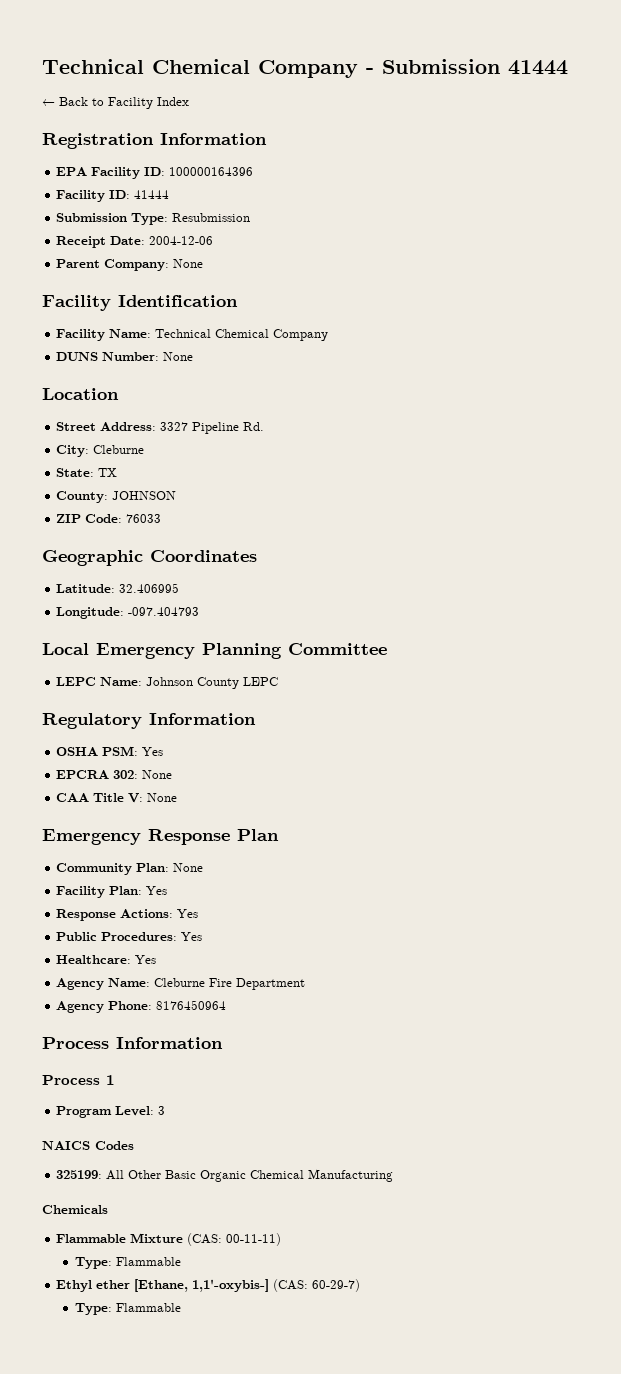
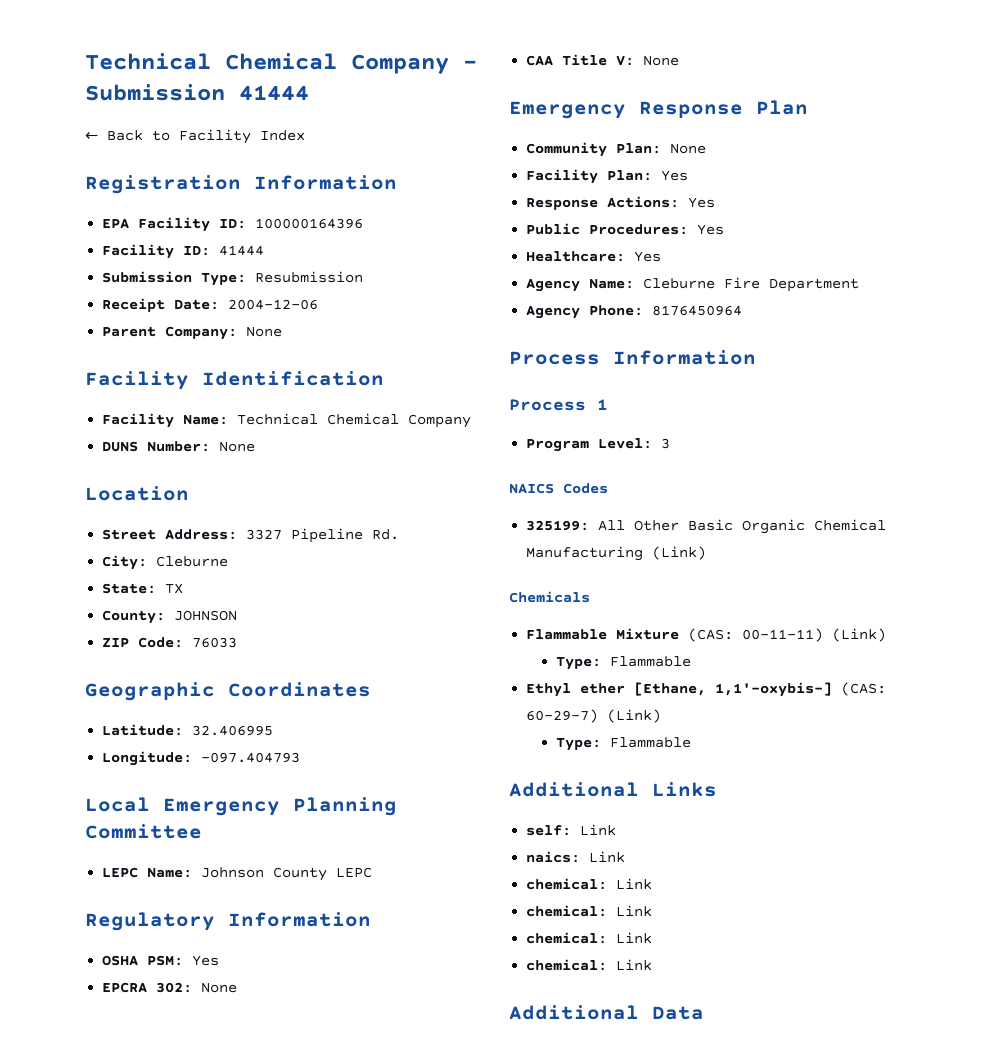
(394, 1175) none -> [652,546,707,560] (Link)
(282, 1239) none -> [832,628,887,642] (Link)
[74,1303,181,1315] // Type: Flammable -> [607,709,662,723] [555,737,691,751] [509,782,717,797] [526,824,617,836] [526,851,626,863] [526,878,653,890] [526,905,653,917] [526,932,653,944] [526,959,653,971] [509,1005,704,1020] (Link) // Type: Flammable // Additional Links // self: Link // naics: Link // chemical: Link // chemical: Link // chemical: Link // chemical: Link // Additional Data

